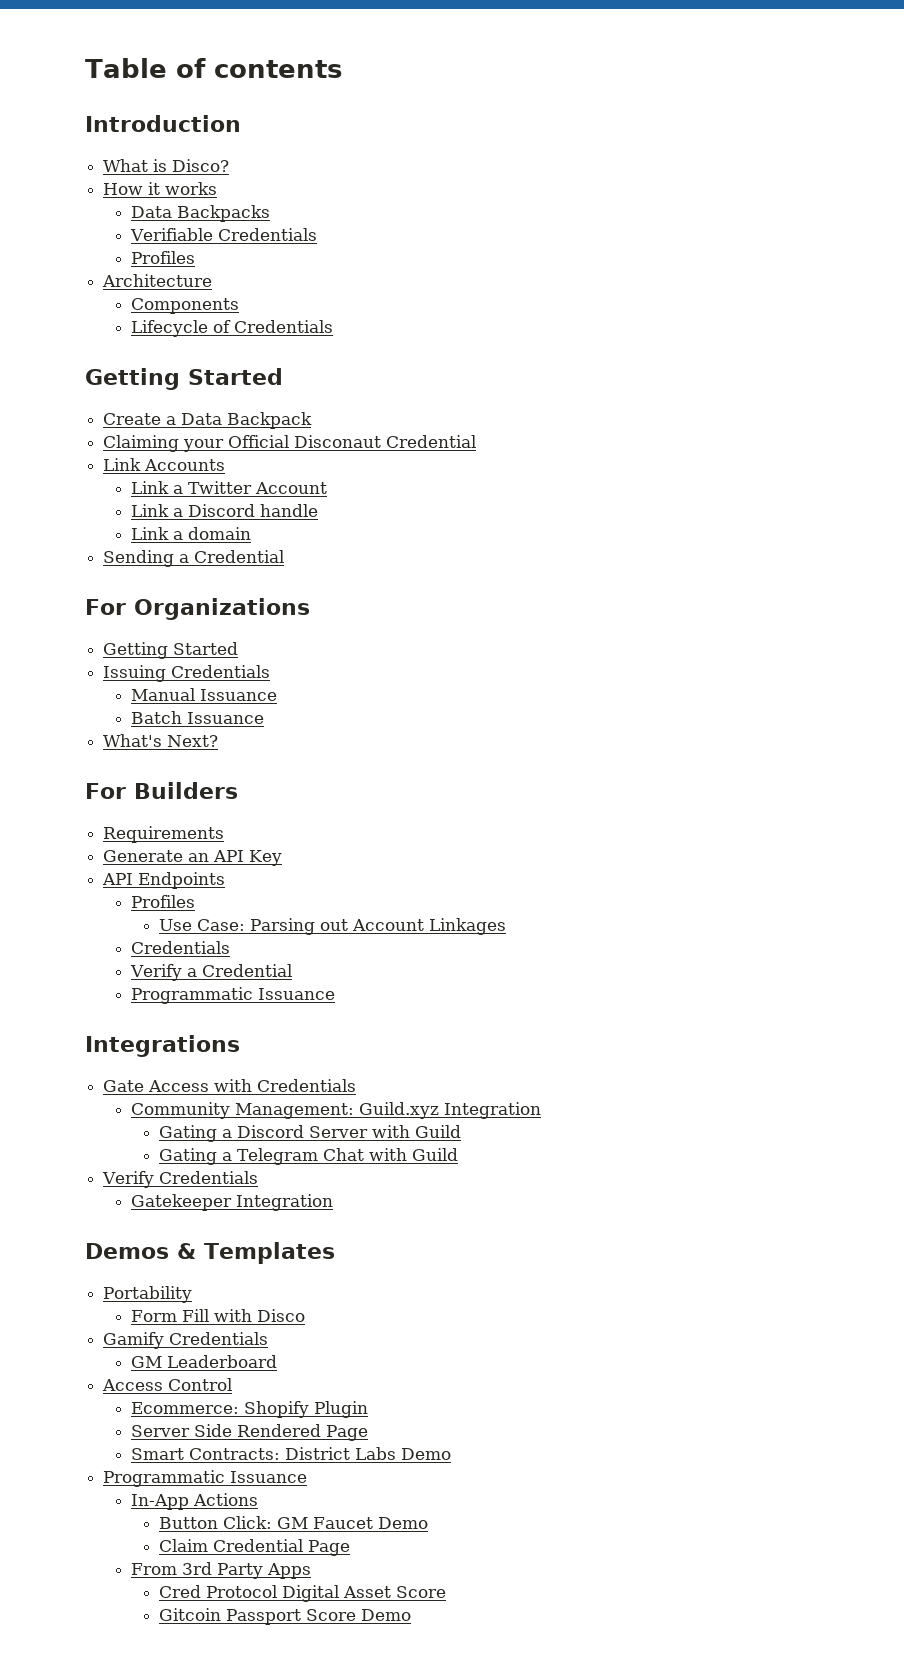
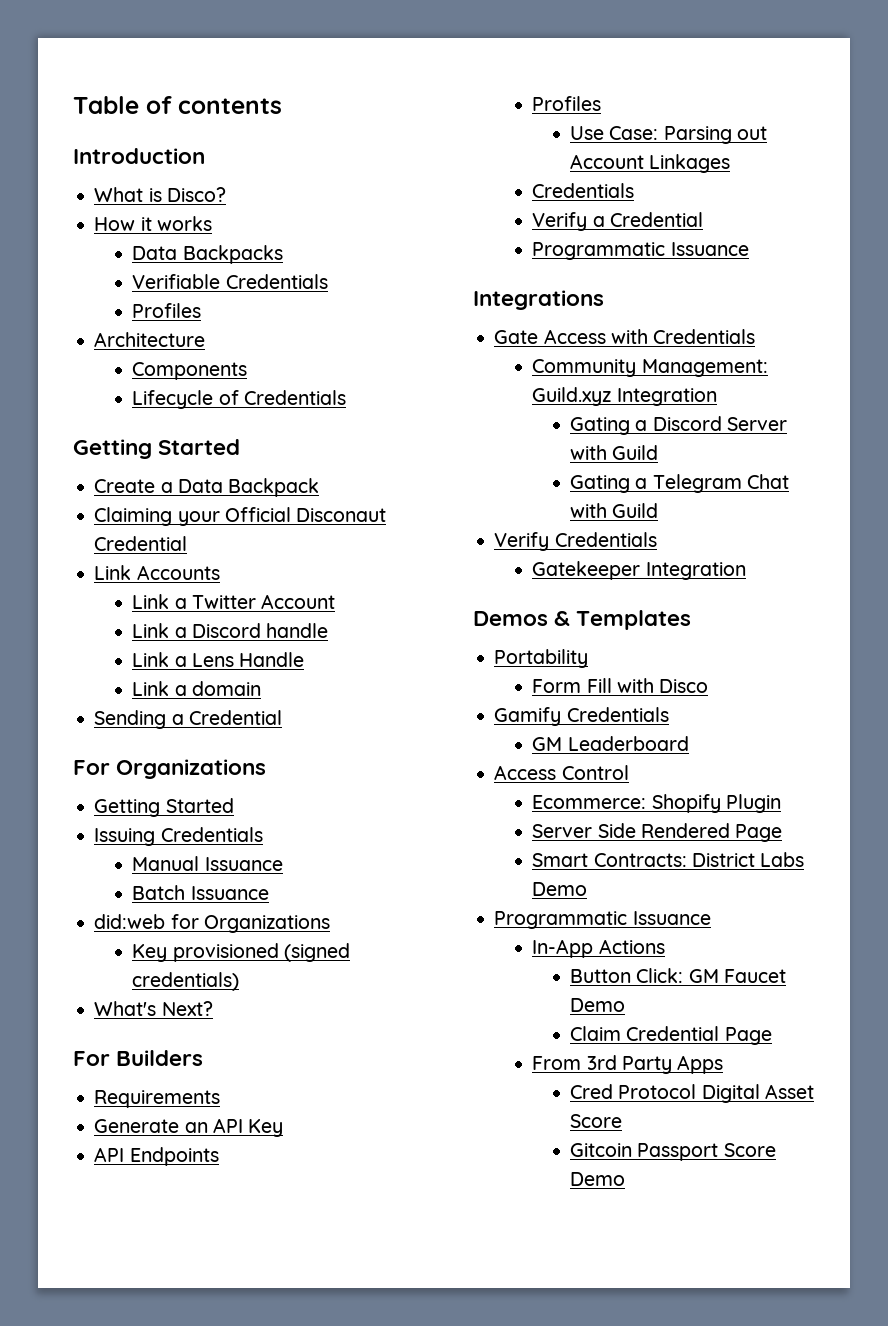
(319, 510) none -> [132,652,305,667] // Link a Lens Handle
(265, 718) none -> [94,914,330,933] [132,943,350,962] [132,972,240,991] // did:web for Organizations // Key provisioned (signed credentials)

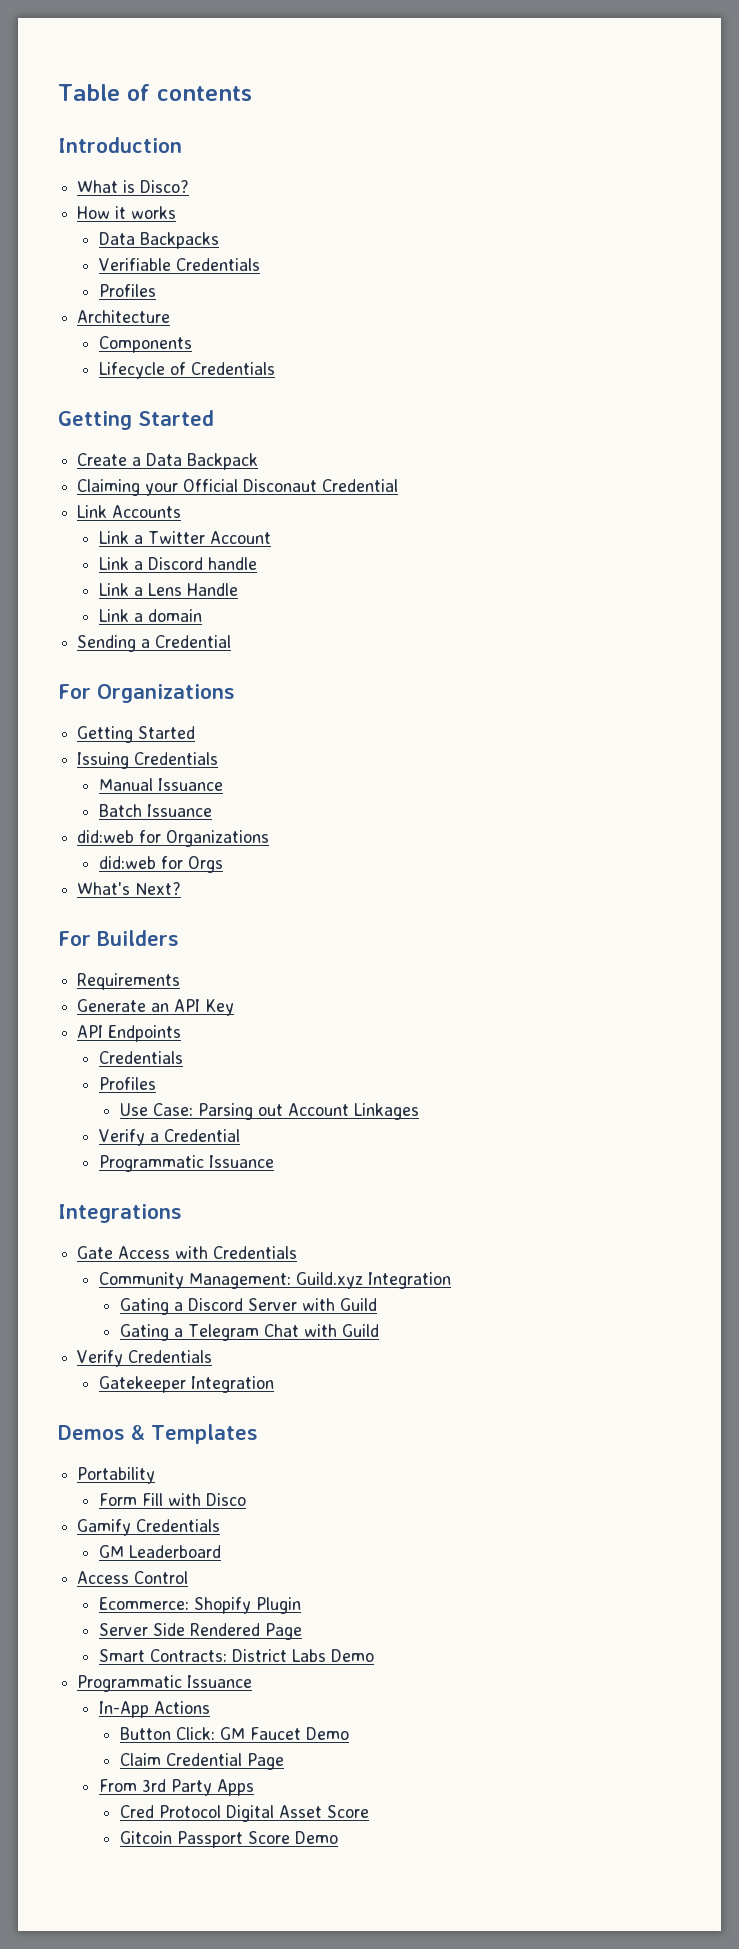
[132,943,350,962] [132,972,240,991] Key provisioned (signed credentials) -> [98,856,223,873] did:web for Orgs
(219, 1156) none -> [98,1051,183,1064] // Credentials
[532,183,635,198] // Credentials -> (419, 1111) none

